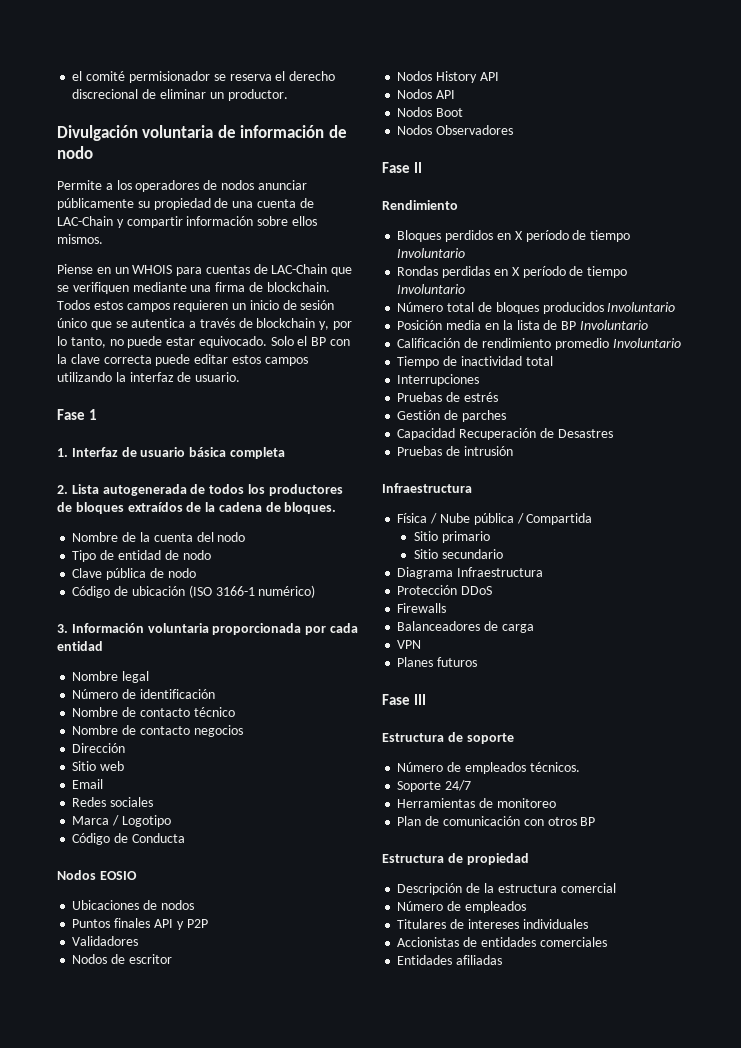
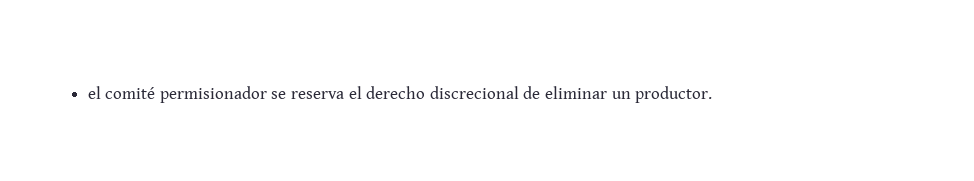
[57,125,347,141] [57,146,93,159] [57,180,307,192] [57,198,314,210] [57,216,317,228] [57,234,103,244] [57,264,353,276] [57,282,330,294] [57,300,335,312] [57,318,353,330] [57,336,351,348] [57,354,308,366] [57,372,241,382] [57,409,98,420] [57,447,285,459] [57,484,343,496] [57,502,337,514] [72,532,246,542] [72,550,211,562] [72,568,196,580] [72,585,316,598] [57,623,358,635] [57,641,103,651] [72,671,150,683] [72,689,215,699] [72,707,235,717] [72,725,243,737] [72,743,126,753] [72,761,125,771] [72,779,104,789] [72,797,154,807] [72,815,171,827] [72,833,185,845] [57,870,137,880] [72,900,194,910] [72,918,208,930] [72,936,139,946] [72,954,172,964] [397,71,499,83] [397,89,456,99] [397,107,464,117] [397,125,514,135] [382,162,423,173] [382,200,458,210] [397,230,631,242] [397,248,466,258] [397,266,628,278] [397,284,466,294] [397,302,676,314] [397,320,648,330] [397,338,681,350] [397,356,553,368] [397,374,480,386] [397,392,498,402] [397,410,506,422] [397,428,613,440] [397,446,513,456] [382,483,472,493] [397,513,593,525] [414,531,490,543] [414,549,503,559] [397,567,544,579] [397,585,493,595] [397,603,447,613] [397,621,534,633] [397,640,422,649] [397,657,478,667] [382,694,427,705] [382,732,514,744] [397,762,580,774] [397,780,472,792] [397,798,556,808] [397,816,596,826] [382,853,529,865] [397,883,616,895] [397,901,526,913] [397,919,588,929] [397,937,607,947] [397,955,503,965] // Divulgación voluntaria de información de nodo // Permite a los operadores de nodos anunciar públicamente su propiedad de una cuenta de LAC-Chain y compartir información sobre ellos mismos. // Piense en un WHOIS para cuentas de LAC-Chain que se verifiquen mediante una firma de blockchain. Todos estos campos requieren un inicio de sesión único que se autentica a través de blockchain y, por lo tanto, no puede estar equivocado. Solo el BP con la clave correcta puede editar estos campos utilizando la interfaz de usuario. // Fase 1 // 1. Interfaz de usuario básica completa // 2. Lista autogenerada de todos los productores de bloques extraídos de la cadena de bloques. // Nombre de la cuenta del nodo // Tipo de entidad de nodo // Clave pública de nodo // Código de ubicación (ISO 3166-1 numérico) // 3. Información voluntaria proporcionada por cada entidad // Nombre legal // Número de identificación // Nombre de contacto técnico // Nombre de contacto negocios // Dirección // Sitio web // Email // Redes sociales // Marca / Logotipo // Código de Conducta // Nodos EOSIO // Ubicaciones de nodos // Puntos finales API y P2P // Validadores // Nodos de escritor // Nodos History API // Nodos API // Nodos Boot // Nodos Observadores // Fase II // Rendimiento // Bloques perdidos en X período de tiempo Involuntario // Rondas perdidas en X período de tiempo Involuntario // Número total de bloques producidos Involuntario // Posición media en la lista de BP Involuntario // Calificación de rendimiento promedio Involuntario // Tiempo de inactividad total // Interrupciones // Pruebas de estrés // Gestión de parches // Capacidad Recuperación de Desastres // Pruebas de intrusión // Infraestructura // Física / Nube pública / Compartida // Sitio primario // Sitio secundario // Diagrama Infraestructura // Protección DDoS // Firewalls // Balanceadores de carga // VPN // Planes futuros // Fase III // Estructura de soporte // Número de empleados técnicos. // Soporte 24/7 // Herramientas de monitoreo // Plan de comunicación con otros BP // Estructura de propiedad // Descripción de la estructura comercial // Número de empleados // Titulares de intereses individuales // Accionistas de entidades comerciales // Entidades afiliadas -> (713, 94) none

